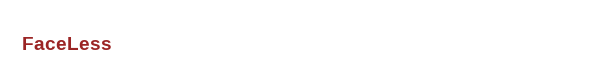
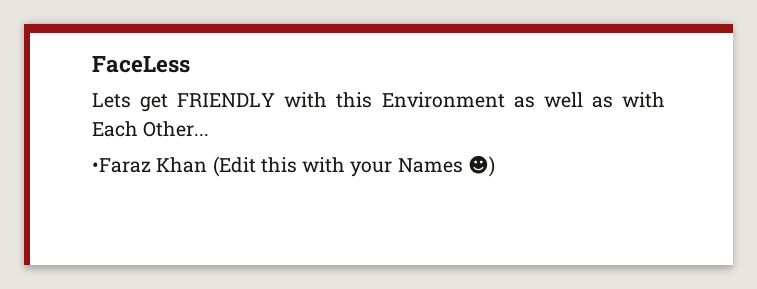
(112, 43) none -> [92,92,665,112] [92,121,210,137] [92,155,495,177] // Lets get FRIENDLY with this Environment as well as with Each Other... // •Faraz Khan (Edit this with your Names ☻)

